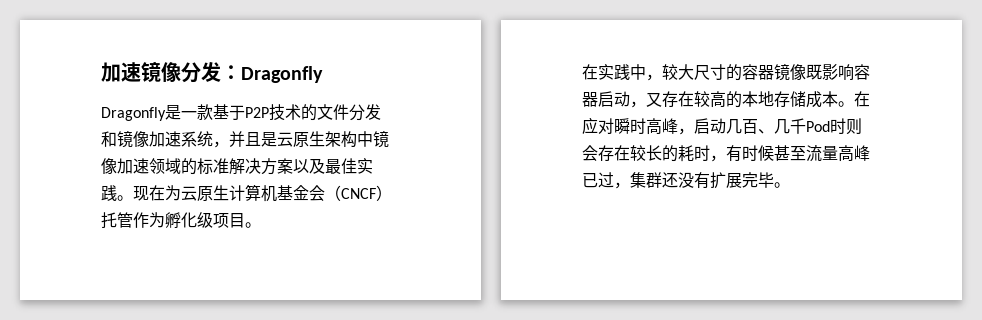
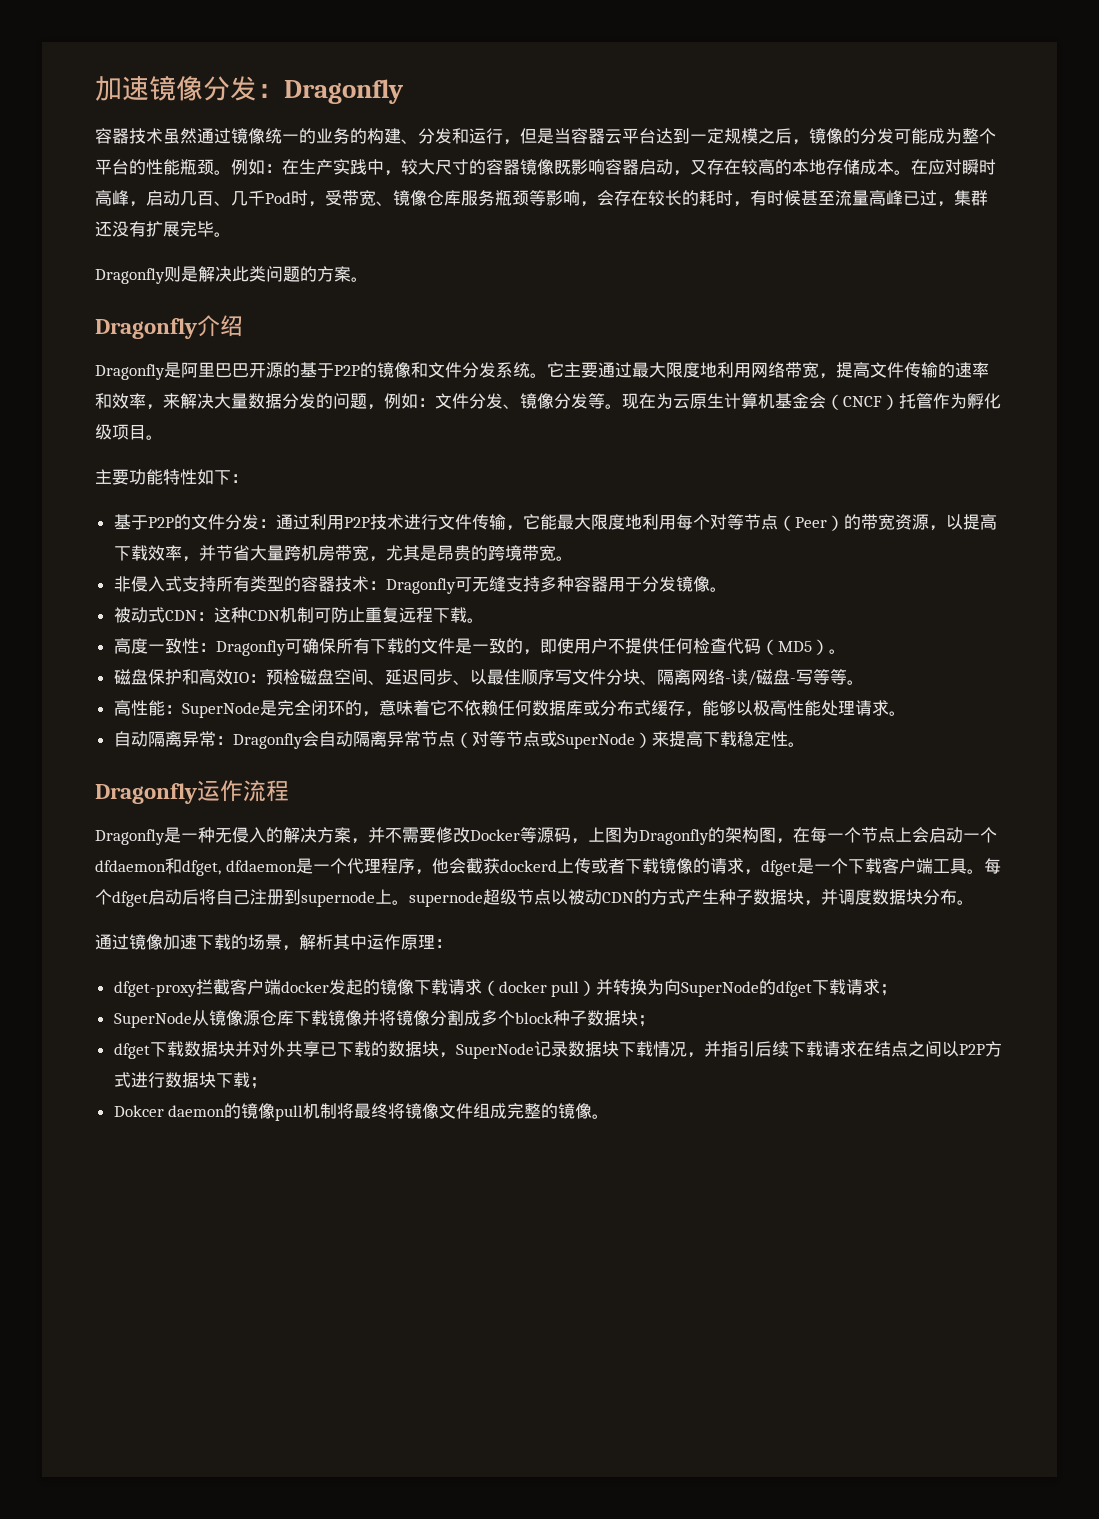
[101,104,381,121] [101,130,389,148] [101,158,373,175] [101,184,392,202] [101,212,261,228] [582,64,598,80] Dragonfly是⼀款基于P2P技术的文件分发和镜像加速系统，并且是云原生架构中镜像加速领域的标准解决方案以及最佳实践。现在为云原生计算机基金会（CNCF）托管作为孵化级项目。 // 在 -> [95,128,996,145] [95,159,333,175] 容器技术虽然通过镜像统一的业务的构建、分发和运行，但是当容器云平台达到一定规模之后，镜像的分发可能成为整个平台的性能瓶颈。例如：在生产
[846,118,862,135] 则 -> [308,190,597,207] ，受带宽、镜像仓库服务瓶颈等影响，
(790, 185) none -> [95,266,368,284] [95,315,243,339] [95,362,989,380] [95,393,1001,410] [95,424,163,440] [95,469,248,485] [113,514,997,531] [113,545,573,562] [113,576,727,594] [113,607,484,623] [113,638,846,656] [113,669,864,686] [113,700,906,718] [113,731,805,749] [95,780,289,804] [95,827,997,845] [95,858,1001,876] [95,889,974,907] [95,934,452,951] [113,979,898,997] [113,1010,655,1028] [113,1041,1002,1059] [113,1072,267,1089] [113,1103,610,1121] // Dragonfly则是解决此类问题的方案。 // Dragonfly介绍 // Dragonfly是阿里巴巴开源的基于P2P的镜像和文件分发系统。它主要通过最大限度地利用网络带宽，提高文件传输的速率和效率，来解决大量数据分发的问题，例如：文件分发、镜像分发等。现在为云原生计算机基金会（CNCF）托管作为孵化级项目。 // 主要功能特性如下： // 基于P2P的文件分发：通过利用P2P技术进行文件传输，它能最大限度地利用每个对等节点（Peer）的带宽资源，以提高下载效率，并节省大量跨机房带宽，尤其是昂贵的跨境带宽。 // 非侵入式支持所有类型的容器技术：Dragonfly可无缝支持多种容器用于分发镜像。 // 被动式CDN：这种CDN机制可防止重复远程下载。 // 高度一致性：Dragonfly可确保所有下载的文件是一致的，即使用户不提供任何检查代码（MD5）。 // 磁盘保护和高效IO：预检磁盘空间、延迟同步、以最佳顺序写文件分块、隔离网络-读/磁盘-写等等。 // 高性能：SuperNode是完全闭环的，意味着它不依赖任何数据库或分布式缓存，能够以极高性能处理请求。 // 自动隔离异常：Dragonfly会自动隔离异常节点（对等节点或SuperNode）来提高下载稳定性。 // Dragonfly运作流程 // Dragonfly是一种无侵入的解决方案，并不需要修改Docker等源码，上图为Dragonfly的架构图，在每一个节点上会启动一个dfdaemon和dfget, dfdaemon是一个代理程序，他会截获dockerd上传或者下载镜像的请求，dfget是一个下载客户端工具。每个dfget启动后将自己注册到supernode上。supernode超级节点以被动CDN的方式产生种子数据块，并调度数据块分布。 // 通过镜像加速下载的场景，解析其中运作原理： // dfget-proxy拦截客户端docker发起的镜像下载请求（docker pull）并转换为向SuperNode的dfget下载请求； // SuperNode从镜像源仓库下载镜像并将镜像分割成多个block种子数据块； // dfget下载数据块并对外共享已下载的数据块，SuperNode记录数据块下载情况，并指引后续下载请求在结点之间以P2P方式进行数据块下载； // Dokcer daemon的镜像pull机制将最终将镜像文件组成完整的镜像。

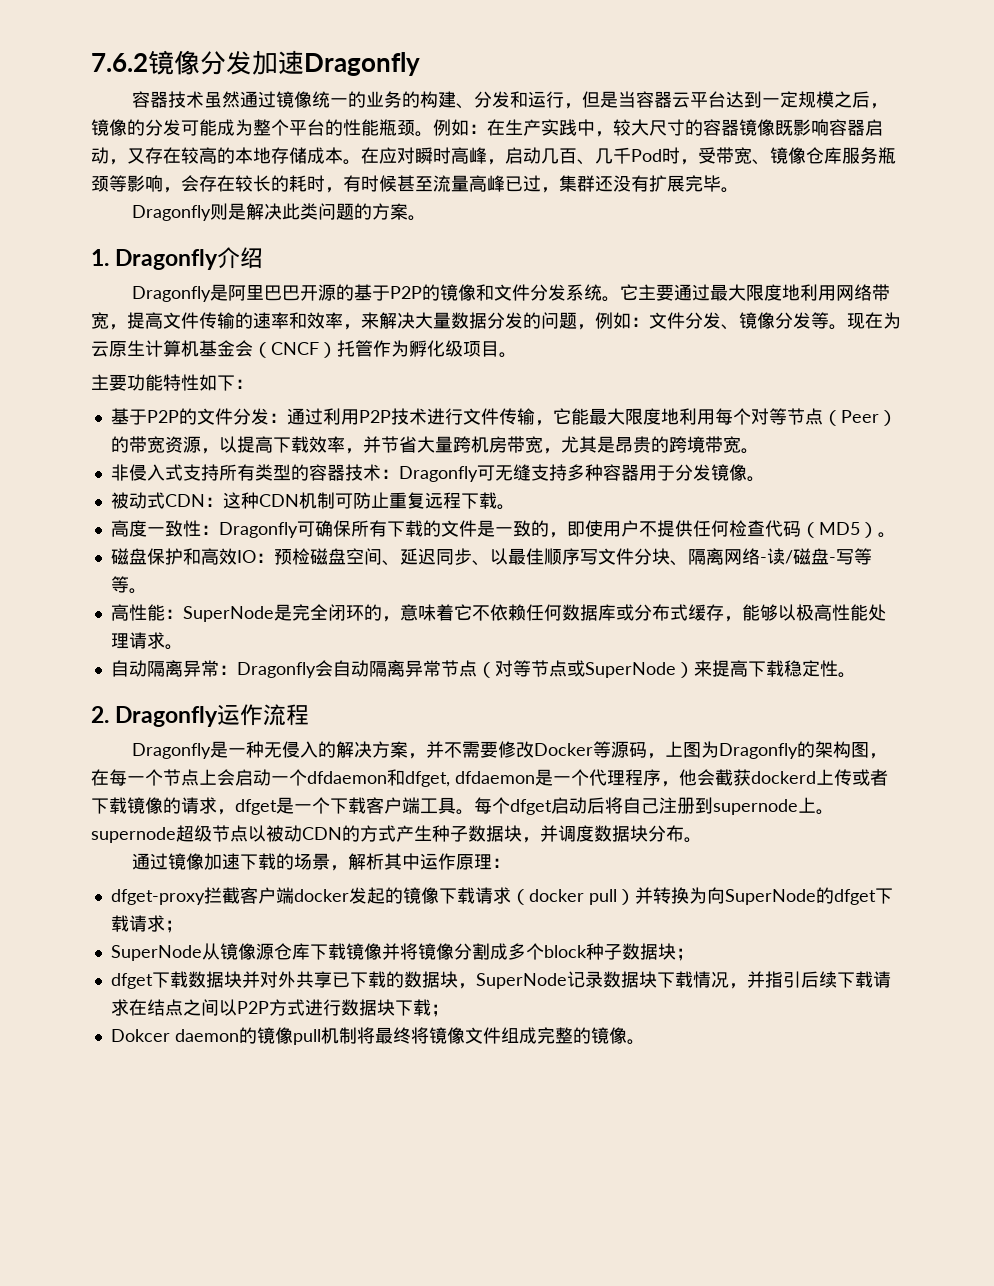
[95,75,284,101] 加速镜像分发： -> [91,50,304,75] 7.6.2镜像分发加速
(368, 279) none -> [91,249,109,266] 1.
(805, 744) none -> [91,706,109,723] 2.

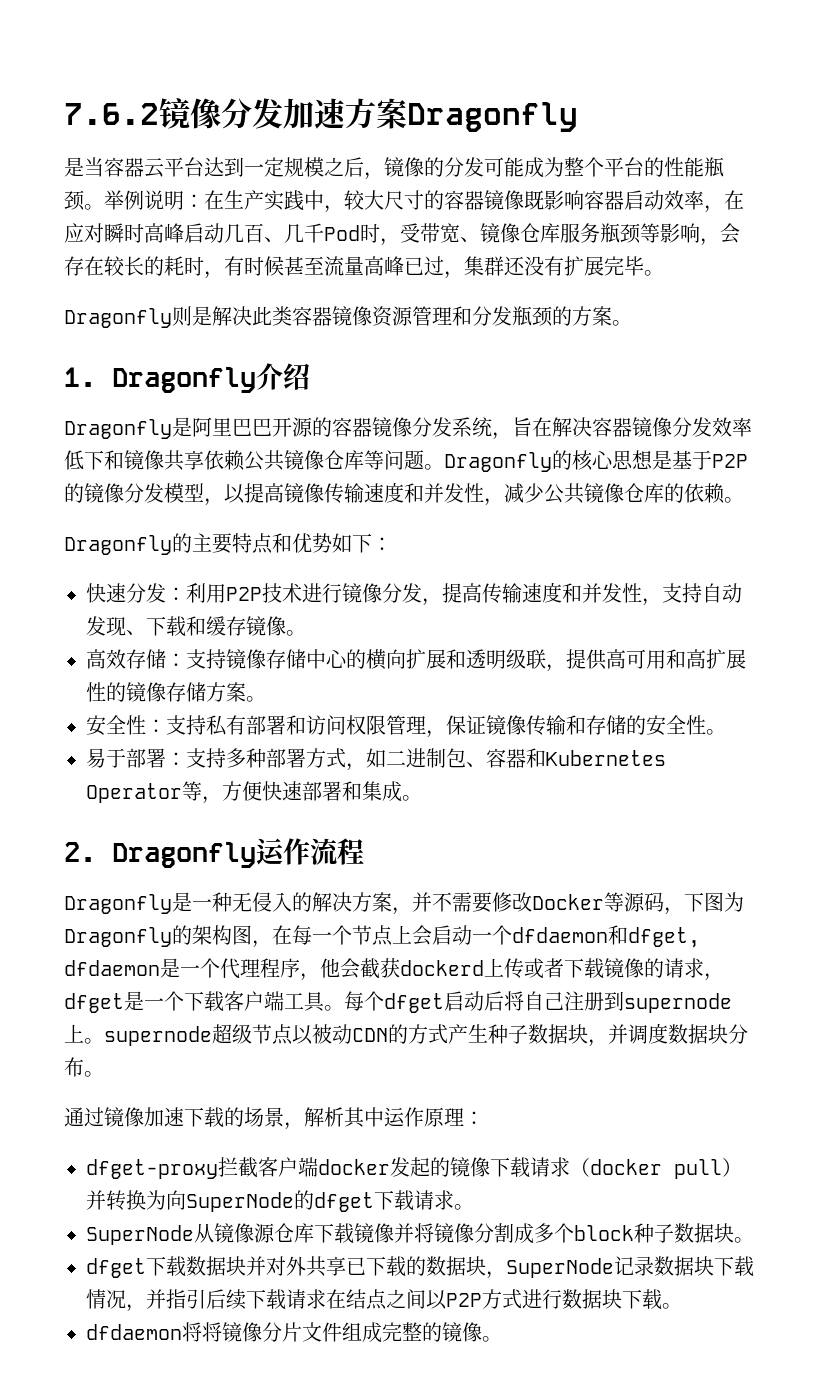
(304, 62) none -> [345,98,407,129] 方案
[131,91,600,109] 容器技术虽然通过镜像统一的业务的构建、分发和运行，但 -> (578, 117) none
[433,119,469,136] 例如 -> [104,190,184,210] 举例说明
[109,147,361,165] ，又存在较高的本地存储成本。 -> [664,190,724,213] 效率，
[487,159,505,165] ， -> (184, 233) none
[317,203,354,220] 问题 -> [292,306,553,327] 容器镜像资源管理和分发瓶颈
[353,284,890,302] [91,312,901,330] [91,340,517,358] [91,374,253,391] [110,408,897,426] [110,436,759,454] [110,464,765,482] [110,492,515,510] [110,520,896,538] [110,548,872,566] [110,576,147,594] [110,604,886,622] [110,632,183,650] [110,660,838,678] 基于P2P的镜像和文件分发系统。它主要通过最大限度地利用网络带宽，提高文件传输的速率和效率，来解决大量数据分发的问题，例如：文件分发、镜像分发等。现在为云原生计算机基金会（CNCF）托管作为孵化级项目。 // 主要功能特性如下： // 基于P2P的文件分发：通过利用P2P技术进行文件传输，它能最大限度地利用每个对等节点（Peer）的带宽资源，以提高下载效率，并节省大量跨机房带宽，尤其是昂贵的跨境带宽。 // 非侵入式支持所有类型的容器技术：Dragonfly可无缝支持多种容器用于分发镜像。 // 被动式CDN：这种CDN机制可防止重复远程下载。 // 高度一致性：Dragonfly可确保所有下载的文件是一致的，即使用户不提供任何检查代码（MD5）。 // 磁盘保护和高效IO：预检磁盘空间、延迟同步、以最佳顺序写文件分块、隔离网络-读/磁盘-写等等。 // 高性能：SuperNode是完全闭环的，意味着它不依赖任何数据库或分布式缓存，能够以极高性能处理请求。 // 自动隔离异常：Dragonfly会自动隔离异常节点（对等节点或SuperNode）来提高下载稳定性 -> [332,417,752,440] [64,450,748,472] [64,482,744,506] [64,533,392,555] [86,582,742,606] [86,616,306,637] [86,649,746,672] [86,682,266,702] [86,715,726,738] [86,748,666,771] [86,781,402,804] 容器镜像分发系统，旨在解决容器镜像分发效率低下和镜像共享依赖公共镜像仓库等问题。Dragonfly的核心思想是基于P2P的镜像分发模型，以提高镜像传输速度和并发性，减少公共镜像仓库的依赖。 // Dragonfly的主要特点和优势如下： // 快速分发：利用P2P技术进行镜像分发，提高传输速度和并发性，支持自动发现、下载和缓存镜像。 // 高效存储：支持镜像存储中心的横向扩展和透明级联，提供高可用和高扩展性的镜像存储方案。 // 安全性：支持私有部署和访问权限管理，保证镜像传输和存储的安全性。 // 易于部署：支持多种部署方式，如二进制包、容器和Kubernetes Operator等，方便快速部署和集成
[664,741,683,757] 上 -> [684,892,704,912] 下
[164,920,183,933] ； -> [454,1204,474,1210] 。
[675,948,694,961] ； -> [734,1237,754,1243] 。
[430,1004,449,1017] [110,1027,465,1045] ； // Dokcer daemon的镜像pull机制将最终将镜像 -> [662,1303,682,1309] [86,1322,302,1342] 。 // dfdaemon将将镜像分片

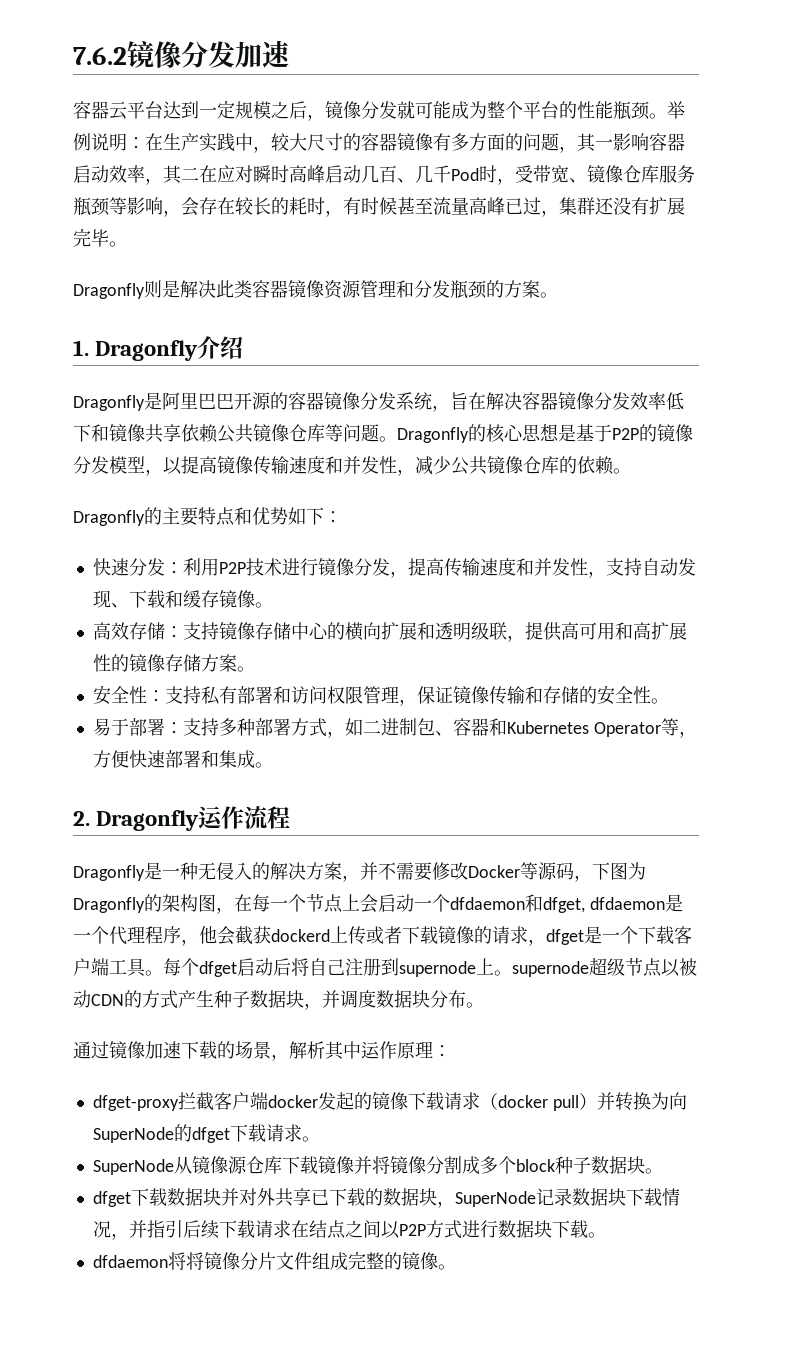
[345,98,578,132] [64,157,104,177] 方案Dragonfly // 是当 -> (290, 54) //
[424,157,484,177] 的分发 -> [361,101,415,119] 分发就
[524,190,544,210] 既 -> [433,133,613,153] 有多方面的问题，其一
(724, 209) none -> [163,165,199,184] 其二

